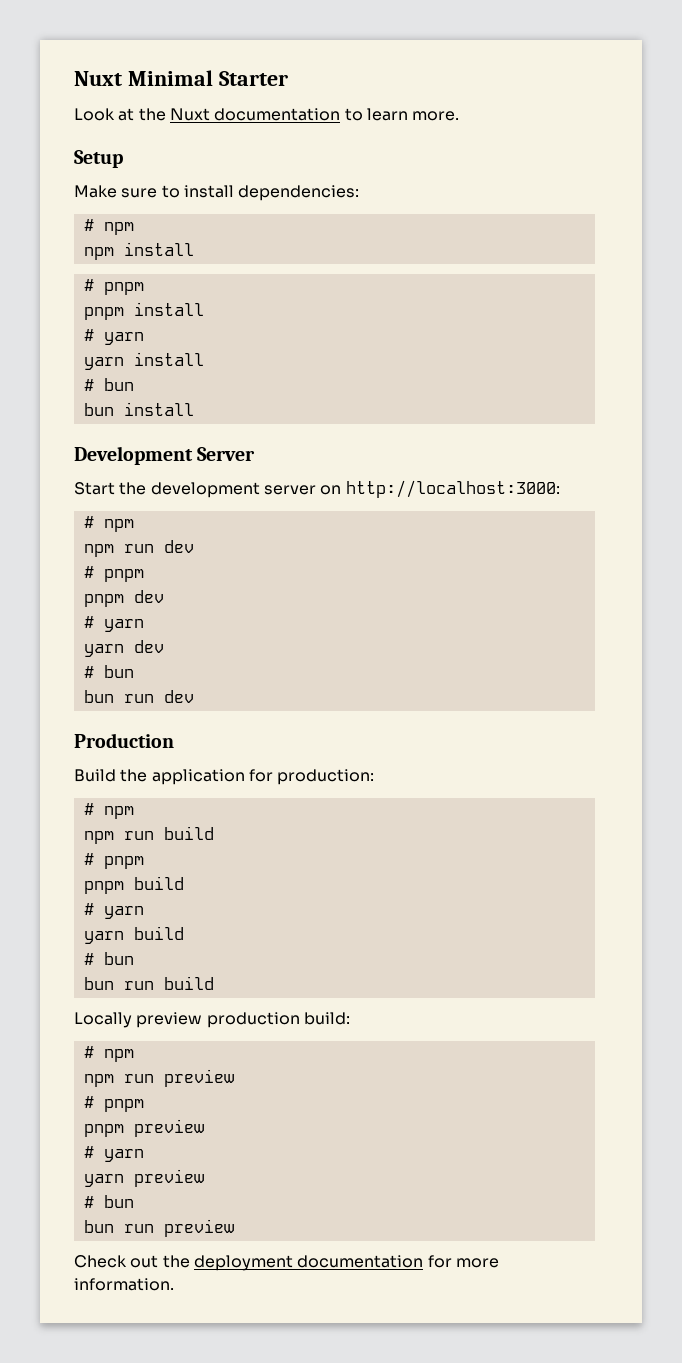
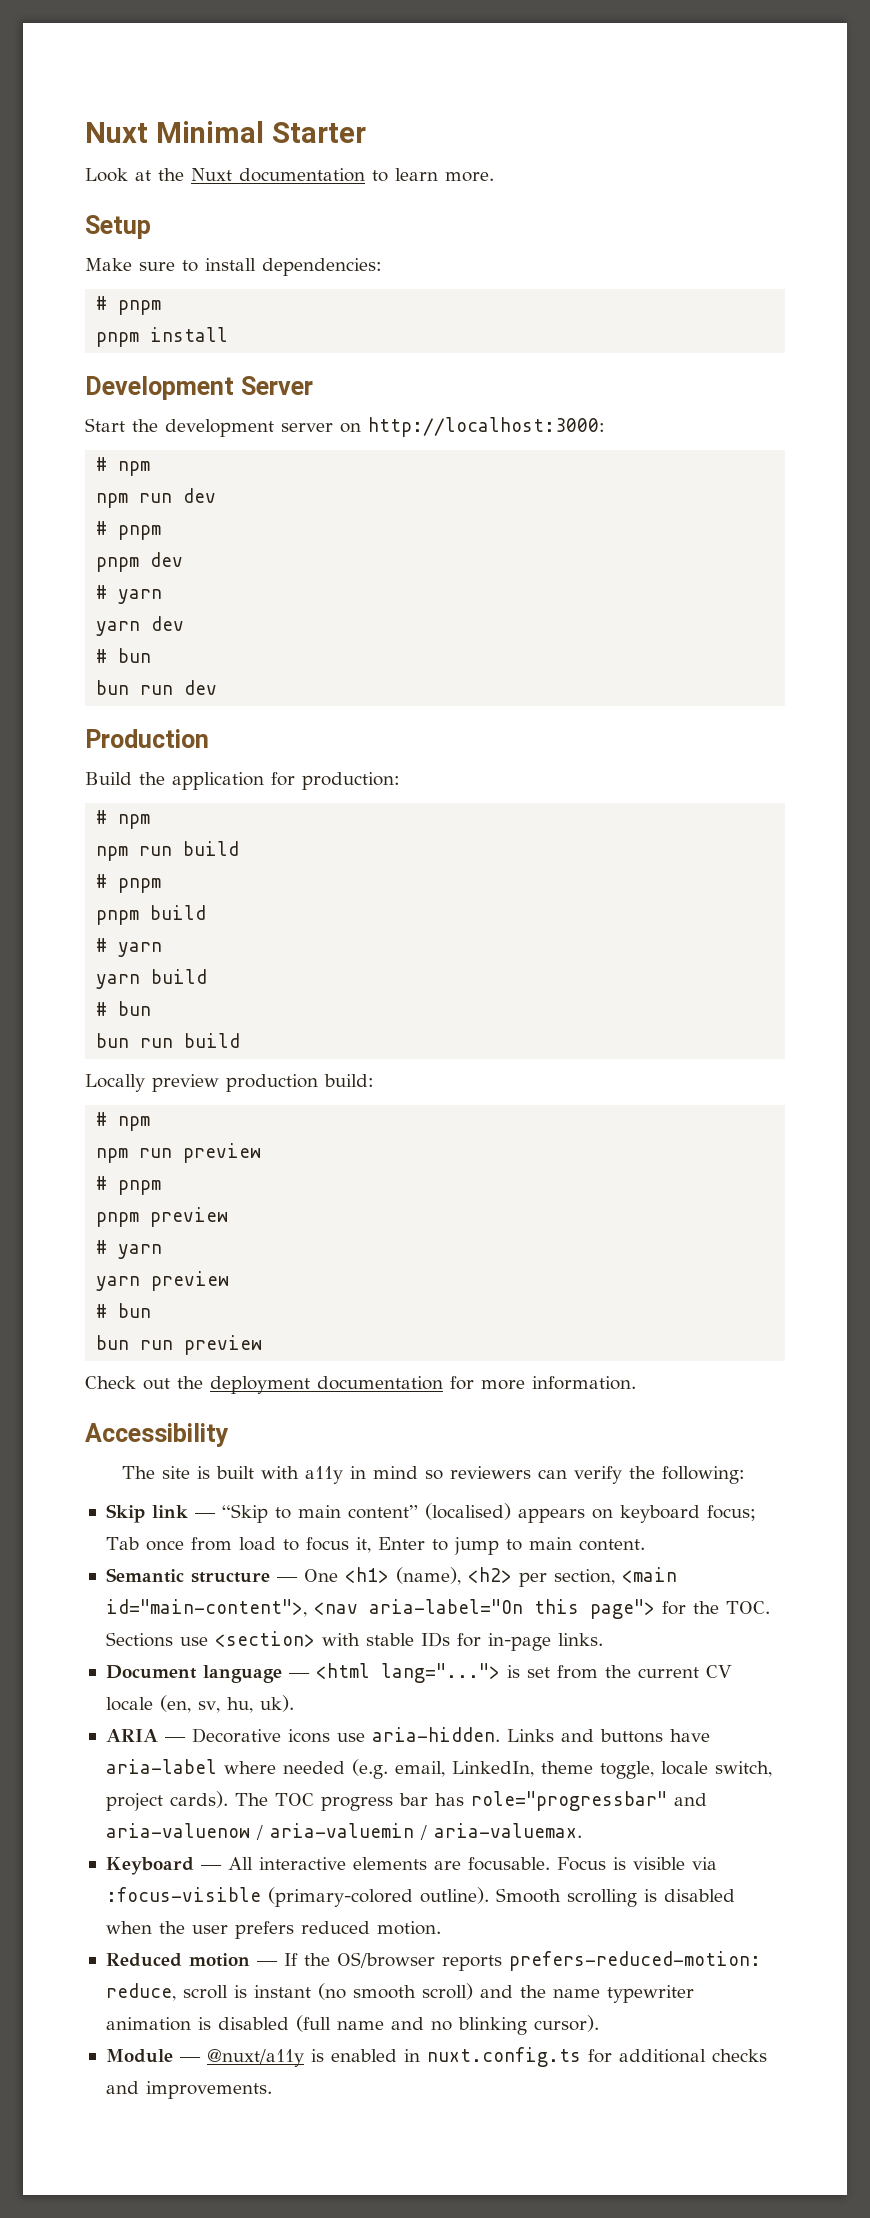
[83,219,134,235] [83,242,194,260] // # npm // npm install -> (382, 267) none
[83,329,144,345] [83,352,204,370] [83,378,134,391] [83,402,194,416] // # yarn // yarn install // # bun // bun install -> (229, 334) none
(174, 1284) none -> [85,1423,229,1447] [121,1466,745,1484] [105,1503,756,1523] [105,1537,645,1555] [105,1567,677,1587] [105,1599,770,1619] [105,1631,603,1651] [105,1663,732,1683] [105,1695,294,1713] [105,1727,710,1743] [105,1759,772,1779] [105,1791,707,1811] [105,1823,582,1840] [105,1857,717,1875] [105,1887,735,1907] [105,1921,441,1939] [105,1951,761,1971] [105,1983,694,2003] [105,2015,599,2035] [105,2047,767,2067] [105,2081,272,2099] // Accessibility // The site is built with a11y in mind so reviewers can verify the following: // Skip link — “Skip to main content” (localised) appears on keyboard focus; Tab once from load to focus it, Enter to jump to main content. // Semantic structure — One <h1> (name), <h2> per section, <main id="main-content">, <nav aria-label="On this page"> for the TOC. Sections use <section> with stable IDs for in-page links. // Document language — <html lang="..."> is set from the current CV locale (en, sv, hu, uk). // ARIA — Decorative icons use aria-hidden. Links and buttons have aria-label where needed (e.g. email, LinkedIn, theme toggle, locale switch, project cards). The TOC progress bar has role="progressbar" and aria-valuenow / aria-valuemin / aria-valuemax. // Keyboard — All interactive elements are focusable. Focus is visible via :focus-visible (primary-colored outline). Smooth scrolling is disabled when the user prefers reduced motion. // Reduced motion — If the OS/browser reports prefers-reduced-motion: reduce, scroll is instant (no smooth scroll) and the name typewriter animation is disabled (full name and no blinking cursor). // Module — @nuxt/a11y is enabled in nuxt.config.ts for additional checks and improvements.

